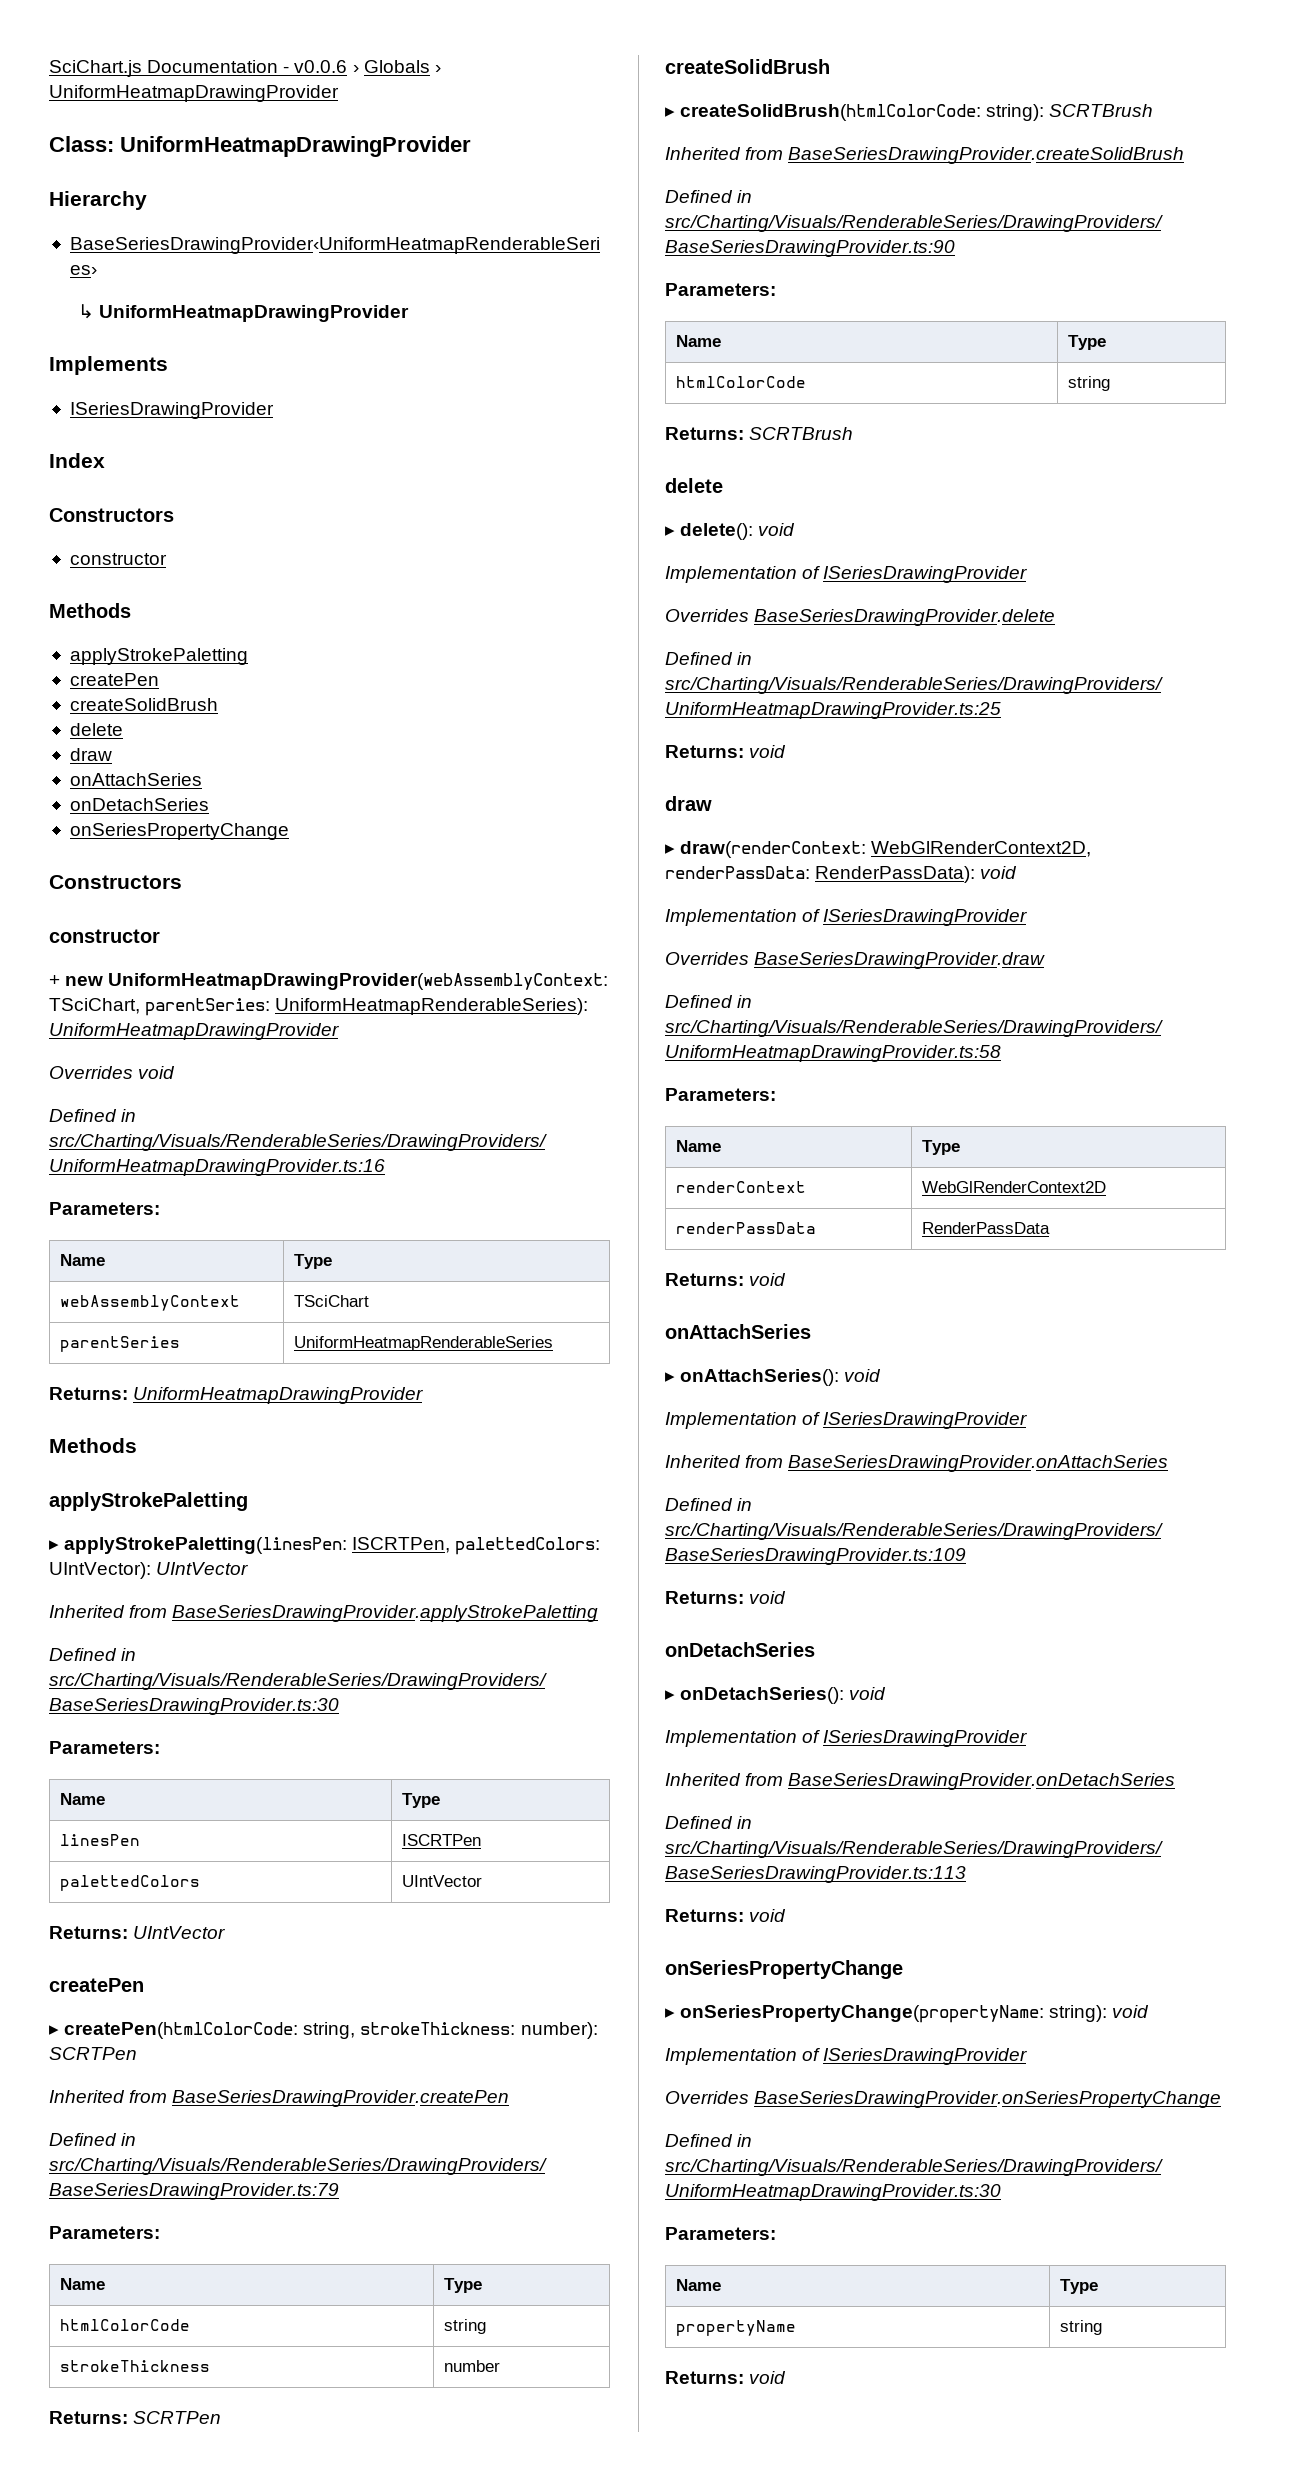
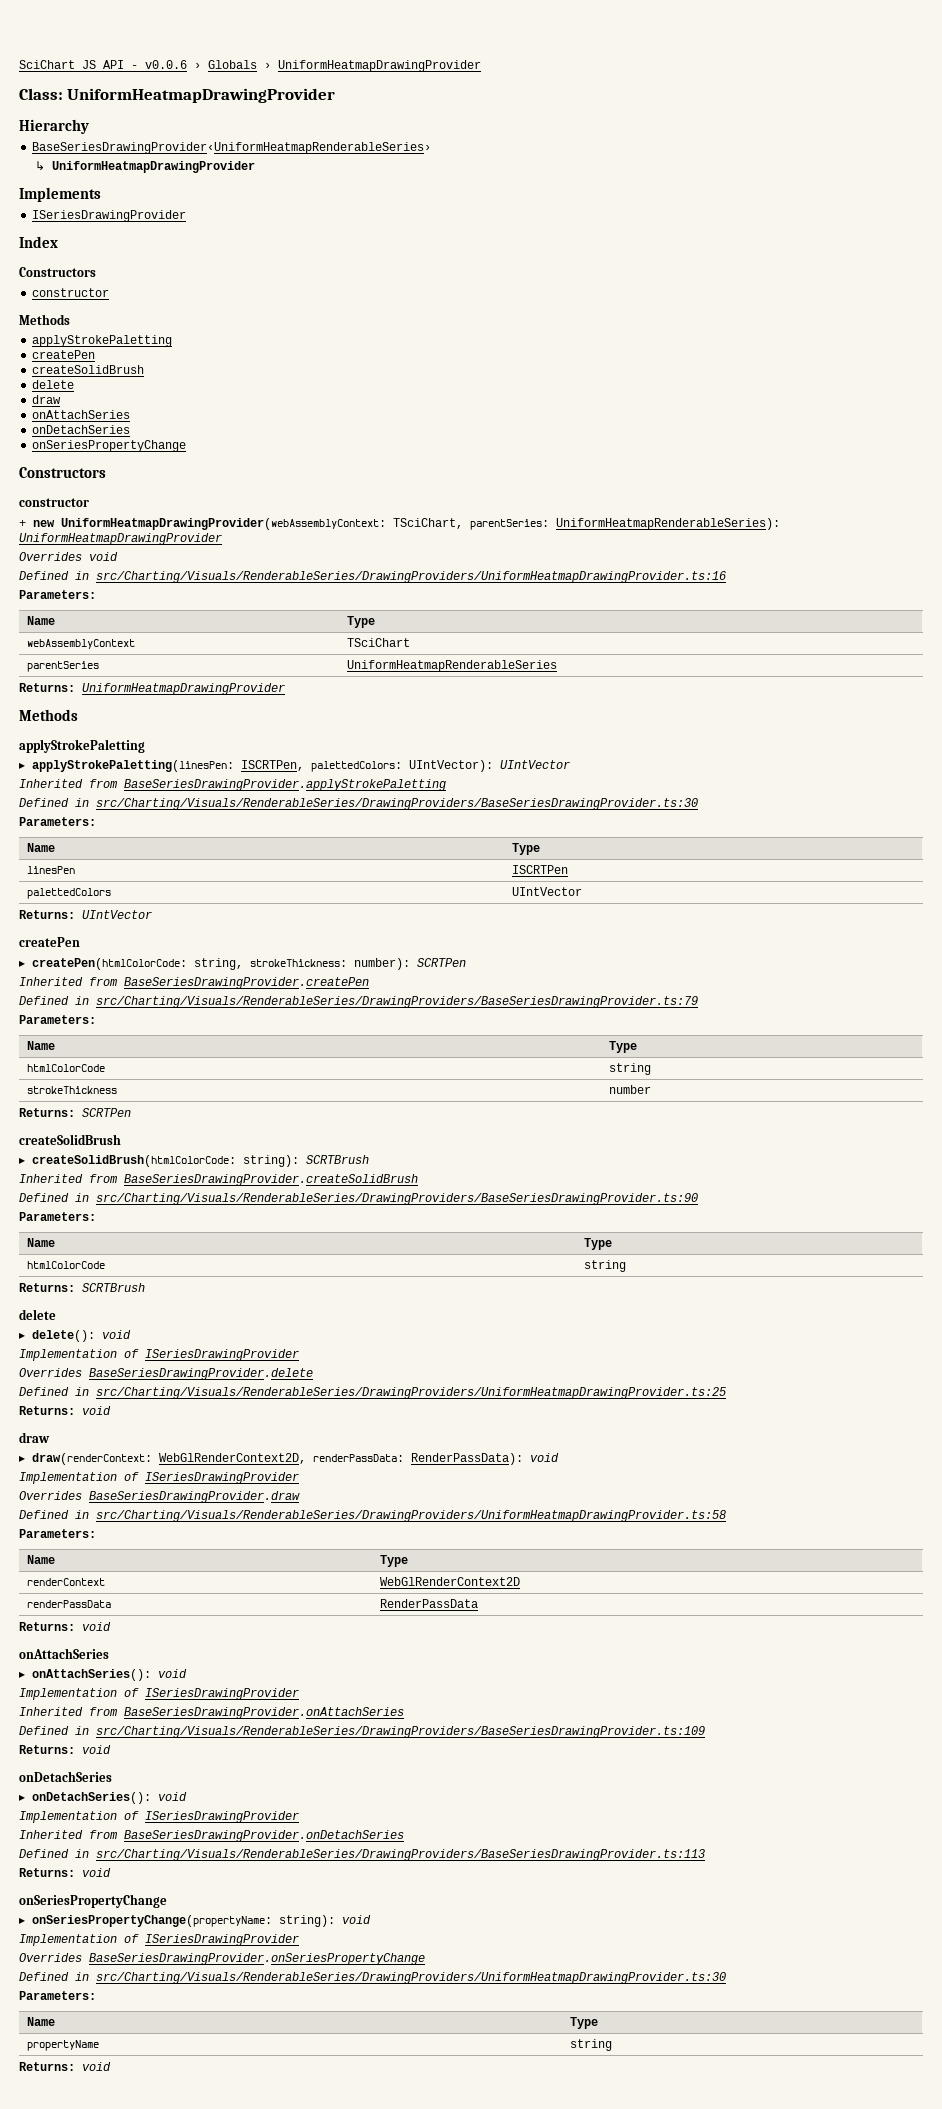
[49,60,279,77] SciChart.js Documentation -> [19,60,124,69] SciChart JS API

